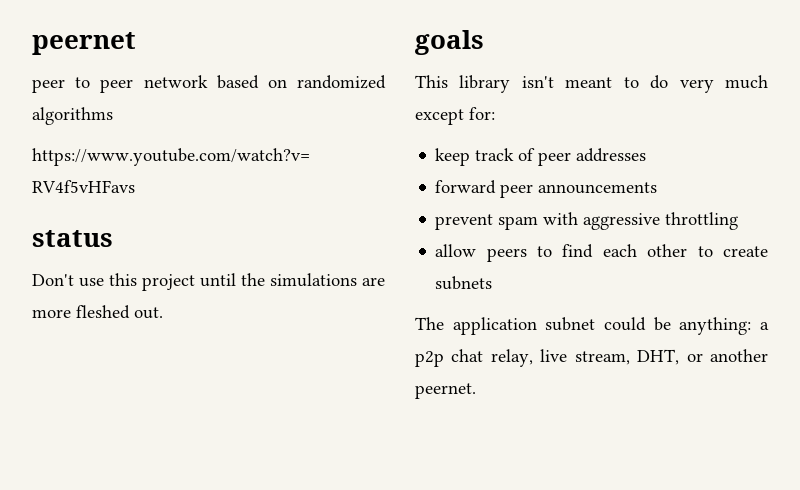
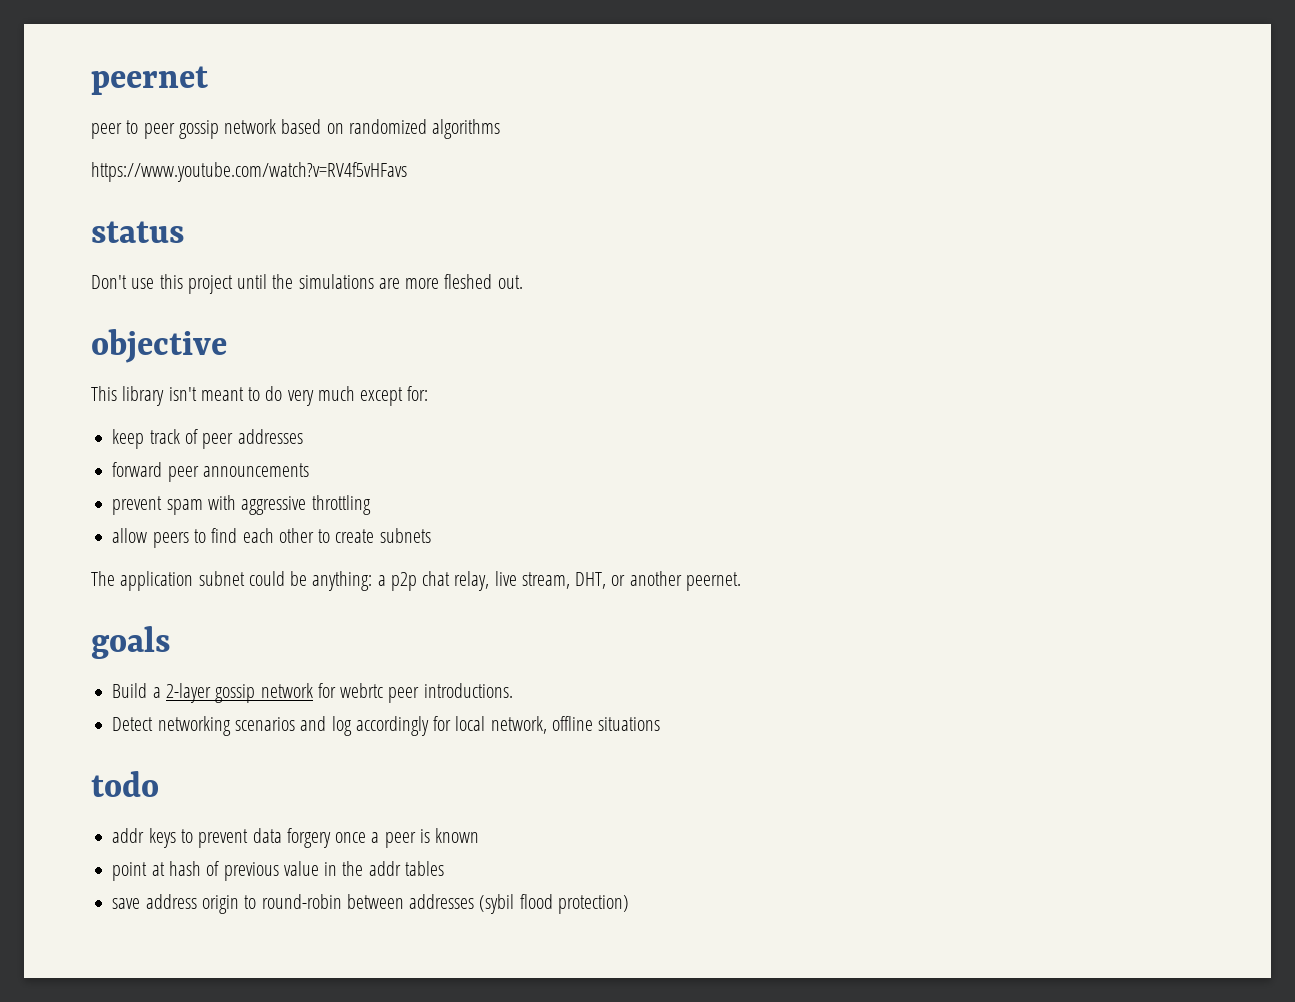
(134, 86) none -> [178,120,219,139] gossip
[415,30,484,55] goals -> [91,329,227,363] objective
(476, 391) none -> [91,626,170,659] [112,683,513,703] [112,716,661,736] [91,771,159,797] [112,828,480,848] [112,861,444,881] [112,894,629,914] // goals // Build a 2-layer gossip network for webrtc peer introductions. // Detect networking scenarios and log accordingly for local network, offline situations // todo // addr keys to prevent data forgery once a peer is known // point at hash of previous value in the addr tables // save address origin to round-robin between addresses (sybil flood protection)

